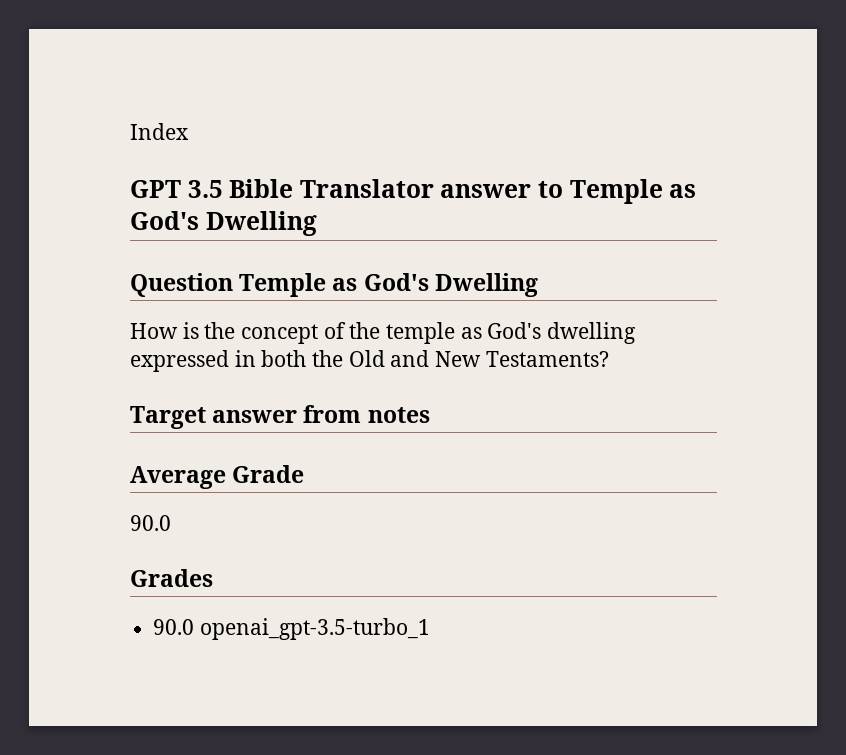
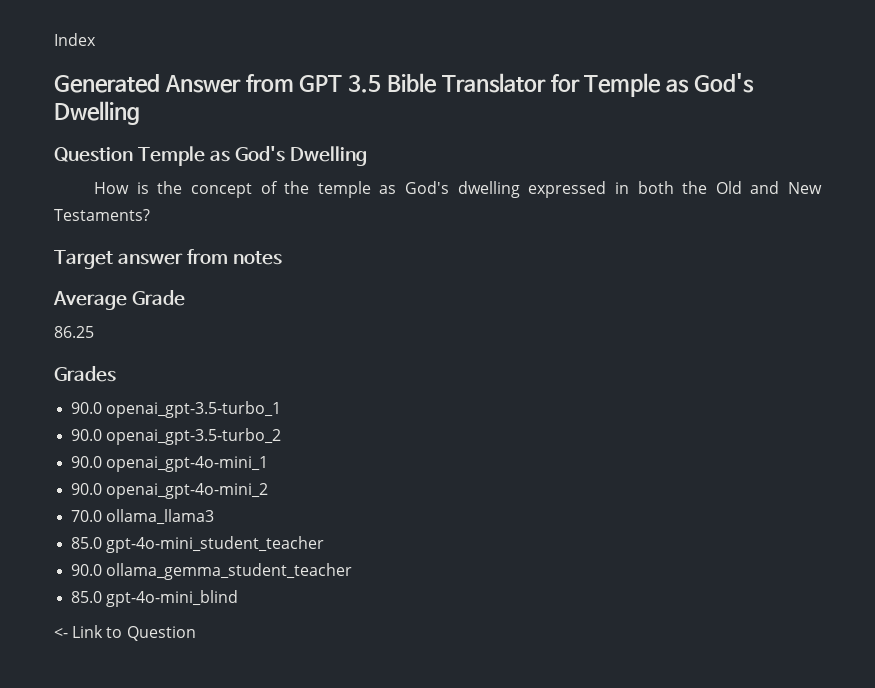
(189, 131) none -> [54,74,294,93] Generated Answer from
[440,181,564,198] answer to -> [550,74,580,92] for
[130,515,171,531] 90.0 -> [54,326,94,338] 86.25
(430, 629) none -> [71,428,282,445] [71,456,269,472] [71,483,269,499] [71,509,215,525] [71,536,325,553] [71,563,353,580] [71,590,239,607] [54,625,196,641] // 90.0 openai_gpt-3.5-turbo_2 // 90.0 openai_gpt-4o-mini_1 // 90.0 openai_gpt-4o-mini_2 // 70.0 ollama_llama3 // 85.0 gpt-4o-mini_student_teacher // 90.0 ollama_gemma_student_teacher // 85.0 gpt-4o-mini_blind // <- Link to Question

